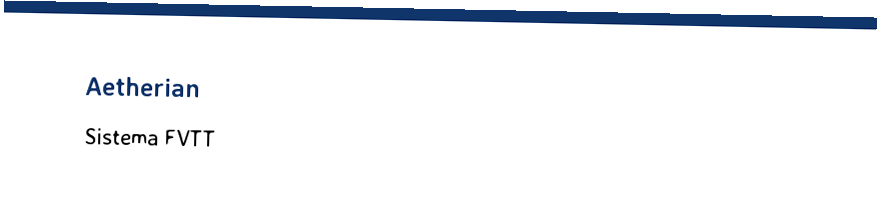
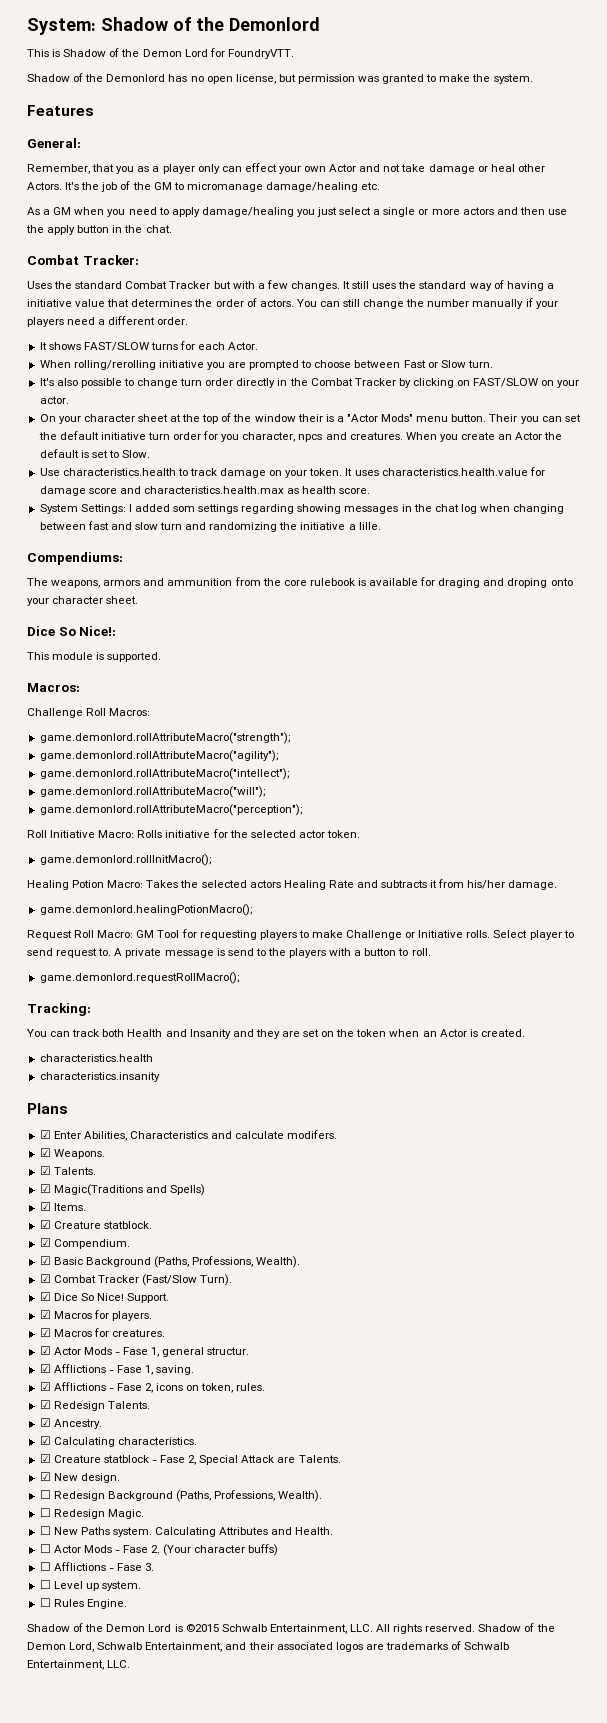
[85,76,201,98] [84,128,216,147] Aetherian // Sistema FVTT -> [27,17,320,35] [27,48,294,59] [27,73,533,84] [27,105,94,116] [27,138,81,148] [27,163,545,174] [27,181,381,192] [27,207,567,217] [26,225,172,235] [27,255,139,265] [27,280,554,291] [27,298,558,309] [27,316,189,327] [39,341,259,351] [39,360,493,370] [39,378,580,388] [39,396,69,404] [39,413,581,424] [38,431,563,442] [39,449,151,458] [39,467,545,478] [39,486,371,496] [39,504,565,514] [39,521,381,532] [27,552,123,565] [27,577,573,588] [27,596,139,606] [27,626,117,636] [27,652,162,662] [27,683,80,692] [27,708,151,718] [39,732,290,744] [39,750,278,762] [39,768,289,780] [39,786,265,798] [39,804,302,816] [27,829,360,838] [39,854,211,866] [27,879,558,890] [39,904,252,916] [27,929,574,940] [27,948,431,958] [39,972,239,984] [27,1003,91,1016] [27,1029,525,1039] [39,1054,153,1062] [39,1072,160,1082] [27,1103,68,1114] [39,1130,338,1141] [39,1148,105,1159] [39,1166,96,1175] [39,1184,205,1196] [39,1202,86,1211] [39,1220,152,1229] [39,1238,130,1249] [39,1256,301,1268] [39,1274,233,1286] [39,1292,170,1303] [39,1310,152,1321] [39,1328,165,1337] [39,1346,250,1357] [39,1364,195,1375] [39,1382,266,1393] [39,1400,150,1411] [39,1418,102,1429] [39,1436,197,1447] [39,1454,341,1465] [39,1472,120,1483] [39,1490,323,1502] [39,1508,144,1519] [39,1526,334,1537] [39,1544,279,1556] [39,1562,155,1571] [39,1580,141,1591] [39,1598,127,1609] [27,1623,555,1634] [27,1641,510,1652] [27,1660,131,1670] System: Shadow of the Demonlord // This is Shadow of the Demon Lord for FoundryVTT. // Shadow of the Demonlord has no open license, but permission was granted to make the system. // Features // General: // Remember, that you as a player only can effect your own Actor and not take damage or heal other Actors. It's the job of the GM to micromanage damage/healing etc. // As a GM when you need to apply damage/healing you just select a single or more actors and then use the apply button in the chat. // Combat Tracker: // Uses the standard Combat Tracker but with a few changes. It still uses the standard way of having a initiative value that determines the order of actors. You can still change the number manually if your players need a different order. // It shows FAST/SLOW turns for each Actor. // When rolling/rerolling initiative you are prompted to choose between Fast or Slow turn. // It's also possible to change turn order directly in the Combat Tracker by clicking on FAST/SLOW on your actor. // On your character sheet at the top of the window their is a "Actor Mods" menu button. Their you can set the default initiative turn order for you character, npcs and creatures. When you create an Actor the default is set to Slow. // Use characteristics.health to track damage on your token. It uses characteristics.health.value for damage score and characteristics.health.max as health score. // System Settings: I added som settings regarding showing messages in the chat log when changing between fast and slow turn and randomizing the initiative a lille. // Compendiums: // The weapons, armors and ammunition from the core rulebook is available for draging and droping onto your character sheet. // Dice So Nice!: // This module is supported. // Macros: // Challenge Roll Macros: // game.demonlord.rollAttributeMacro("strength"); // game.demonlord.rollAttributeMacro("agility"); // game.demonlord.rollAttributeMacro("intellect"); // game.demonlord.rollAttributeMacro("will"); // game.demonlord.rollAttributeMacro("perception"); // Roll Initiative Macro: Rolls initiative for the selected actor token. // game.demonlord.rollInitMacro(); // Healing Potion Macro: Takes the selected actors Healing Rate and subtracts it from his/her damage. // game.demonlord.healingPotionMacro(); // Request Roll Macro: GM Tool for requesting players to make Challenge or Initiative rolls. Select player to send request to. A private message is send to the players with a button to roll. // game.demonlord.requestRollMacro(); // Tracking: // You can track both Health and Insanity and they are set on the token when an Actor is created. // characteristics.health // characteristics.insanity // Plans // ☑ Enter Abilities, Characteristics and calculate modifers. // ☑ Weapons. // ☑ Talents. // ☑ Magic(Traditions and Spells) // ☑ Items. // ☑ Creature statblock. // ☑ Compendium. // ☑ Basic Background (Paths, Professions, Wealth). // ☑ Combat Tracker (Fast/Slow Turn). // ☑ Dice So Nice! Support. // ☑ Macros for players. // ☑ Macros for creatures. // ☑ Actor Mods - Fase 1, general structur. // ☑ Afflictions - Fase 1, saving. // ☑ Afflictions - Fase 2, icons on token, rules. // ☑ Redesign Talents. // ☑ Ancestry. // ☑ Calculating characteristics. // ☑ Creature statblock - Fase 2, Special Attack are Talents. // ☑ New design. // ☐ Redesign Background (Paths, Professions, Wealth). // ☐ Redesign Magic. // ☐ New Paths system. Calculating Attributes and Health. // ☐ Actor Mods - Fase 2. (Your character buffs) // ☐ Afflictions - Fase 3. // ☐ Level up system. // ☐ Rules Engine. // Shadow of the Demon Lord is ©2015 Schwalb Entertainment, LLC. All rights reserved. Shadow of the Demon Lord, Schwalb Entertainment, and their associated logos are trademarks of Schwalb Entertainment, LLC.

